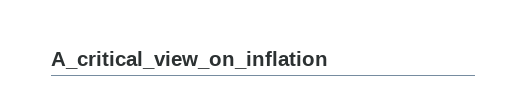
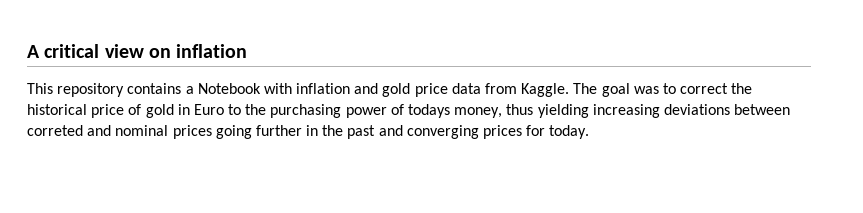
[51,51,328,69] A_critical_view_on_inflation -> [27,44,248,58] [27,83,753,97] [27,104,791,118] [27,125,590,139] A critical view on inflation // This repository contains a Notebook with inflation and gold price data from Kaggle. The goal was to correct the historical price of gold in Euro to the purchasing power of todays money, thus yielding increasing deviations between correted and nominal prices going further in the past and converging prices for today.

